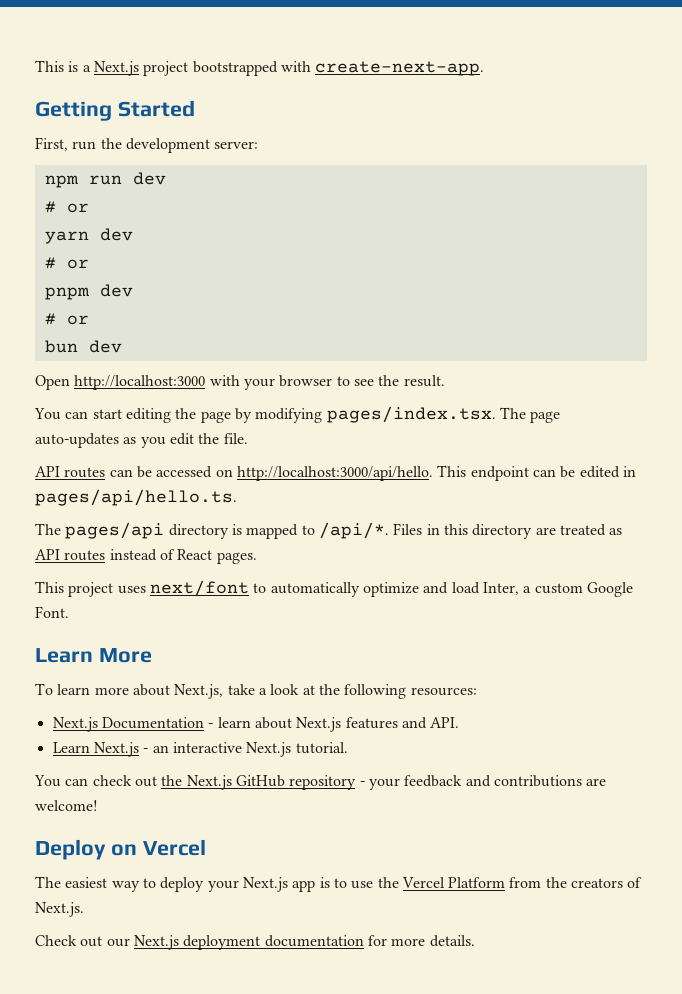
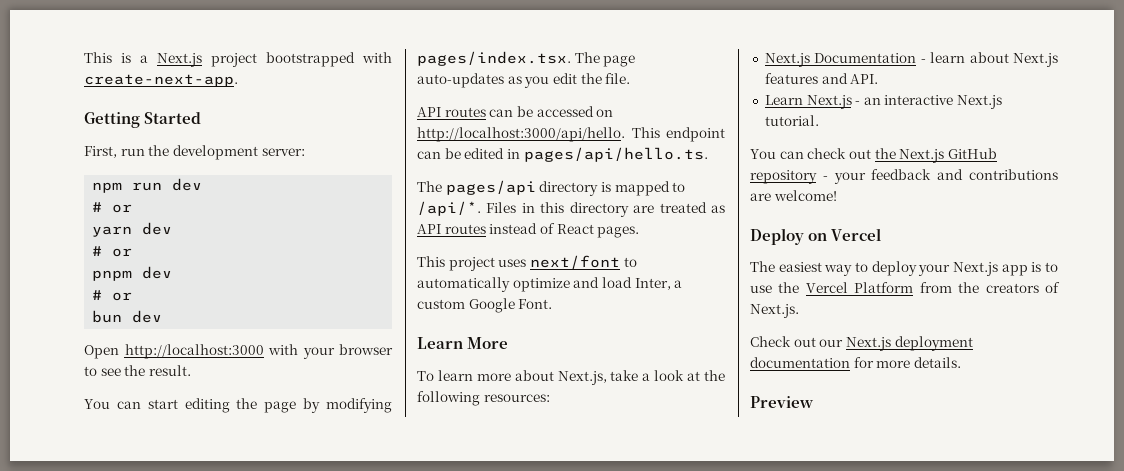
(475, 941) none -> [750,396,814,408] // Preview

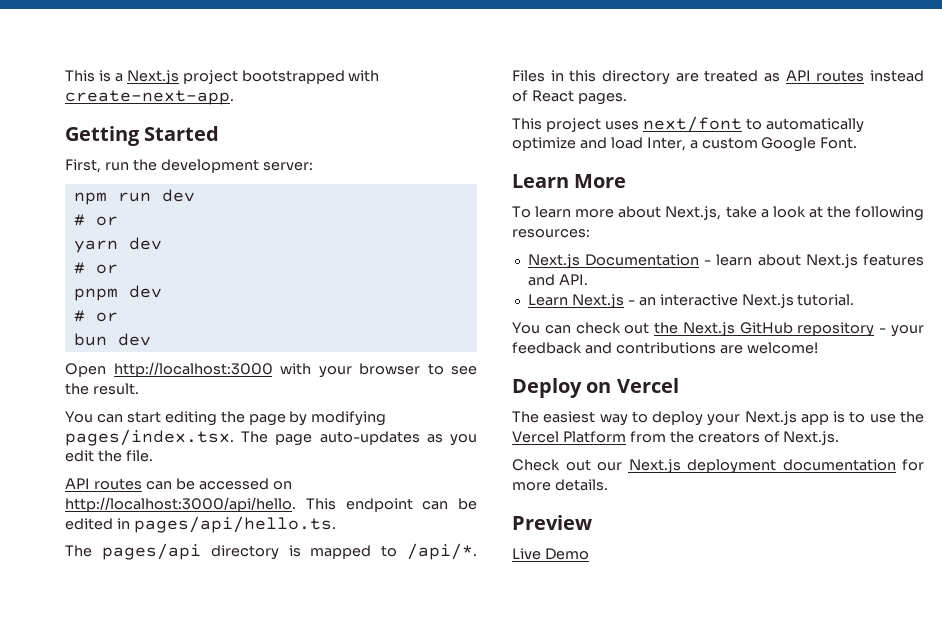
(814, 402) none -> [512,548,589,560] // Live Demo

